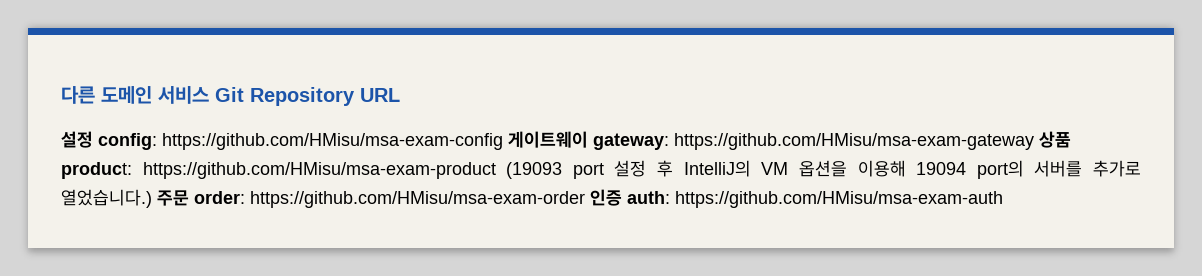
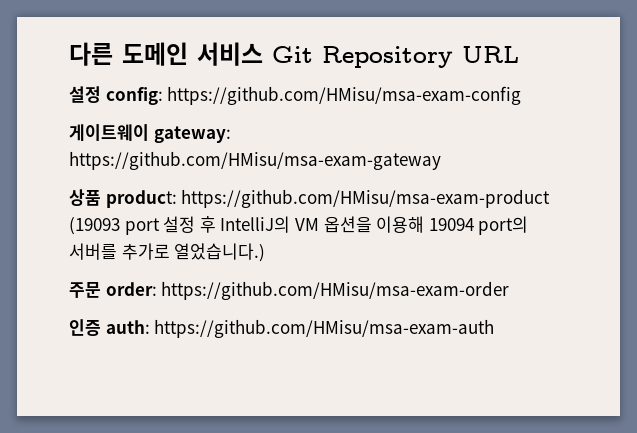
(503, 141) none -> (522, 95) //
(1034, 141) none -> (441, 160) //
(152, 198) none -> (266, 252) //
(585, 199) none -> (510, 290) //

